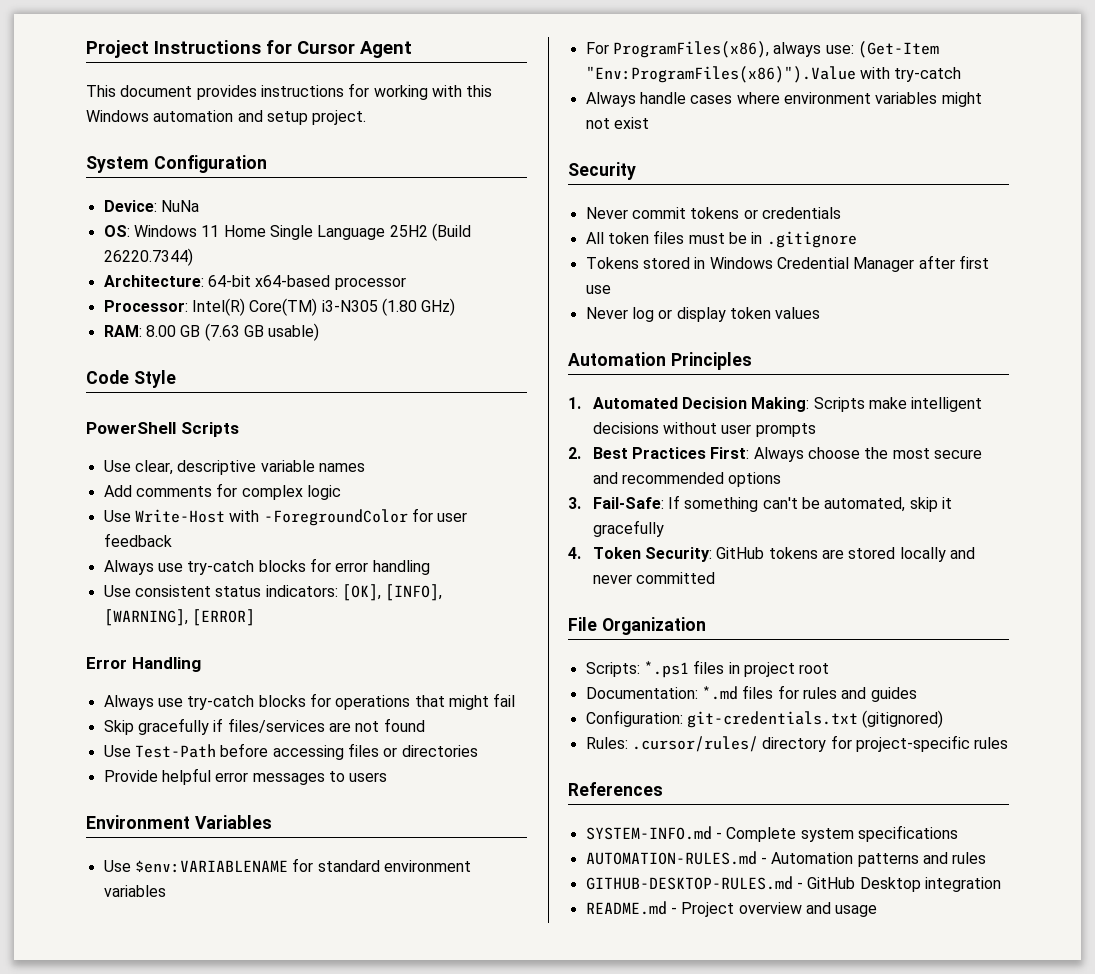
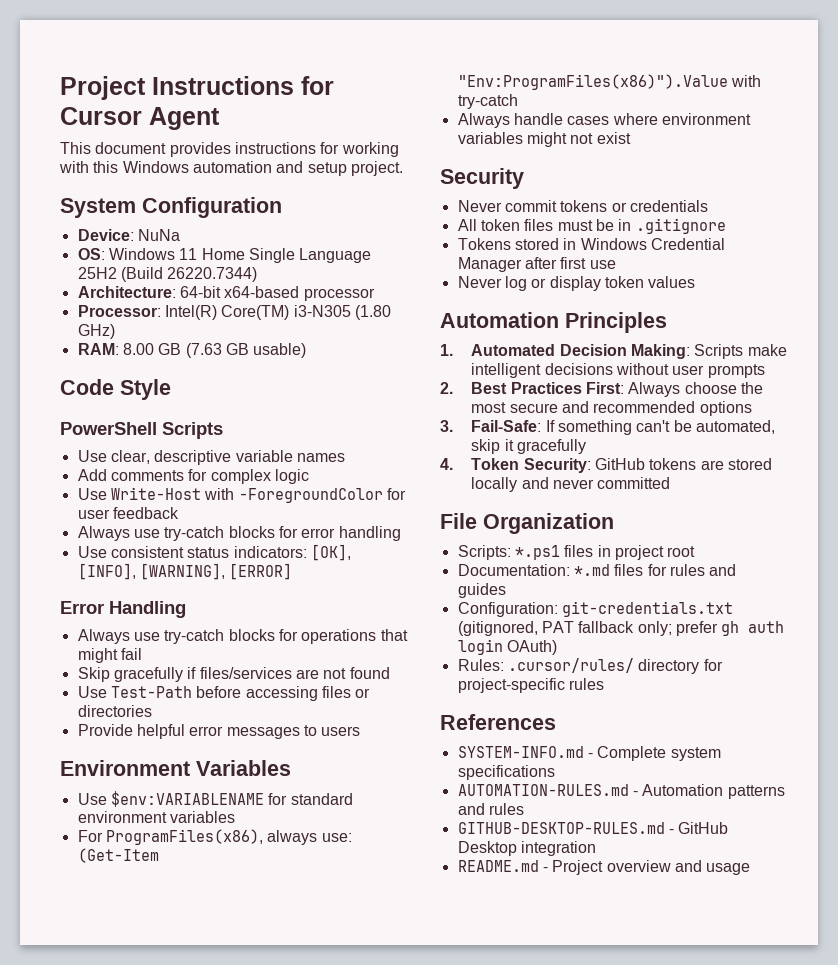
[862,710,944,728] (gitignored) -> [457,621,785,636] [457,639,557,655] (gitignored, PAT fallback only; prefer gh auth login OAuth)

